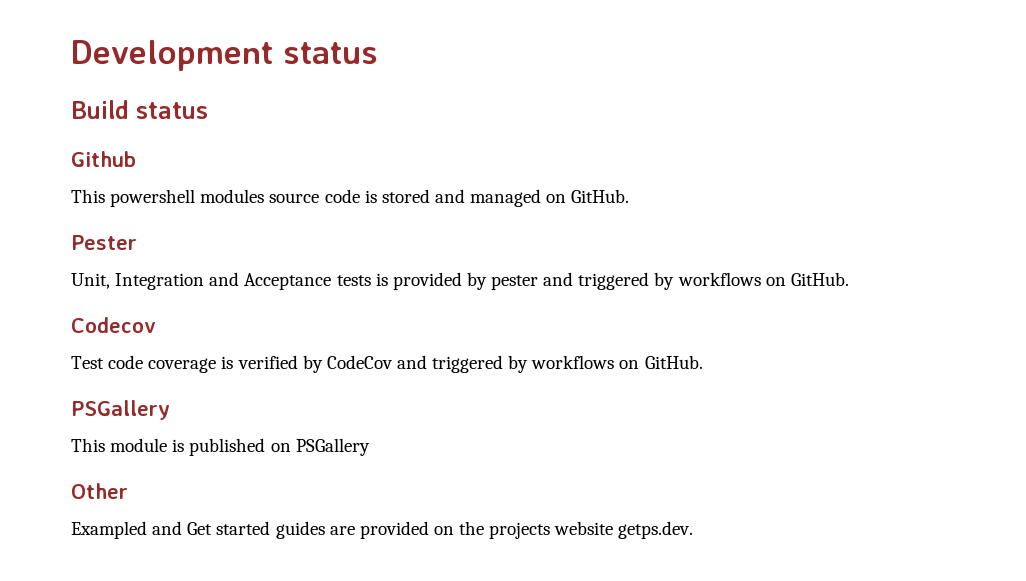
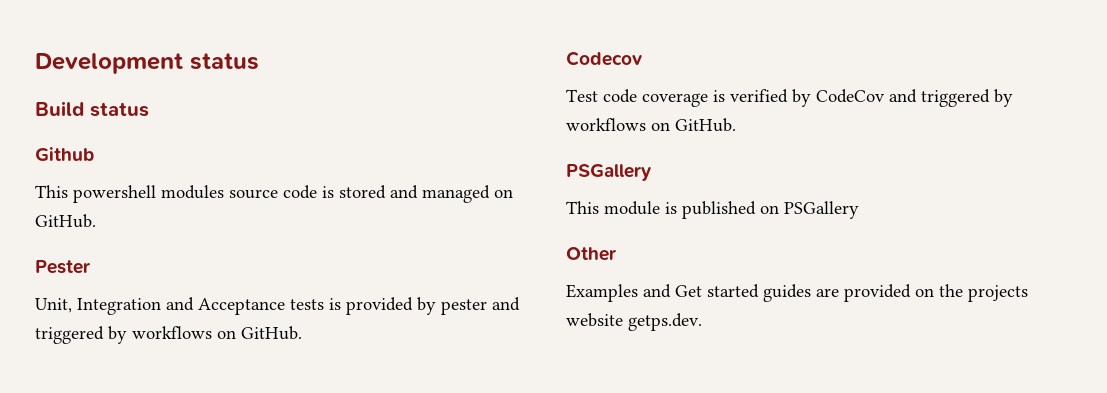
[71,521,147,539] Exampled -> [566,284,638,302] Examples

